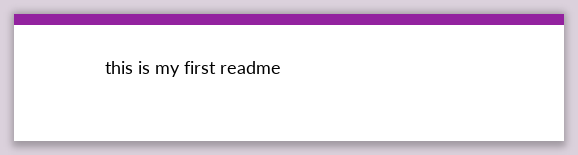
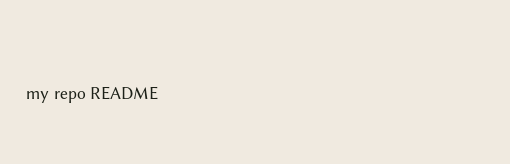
[105,61,281,77] this is my first readme -> [26,86,159,103] my repo README

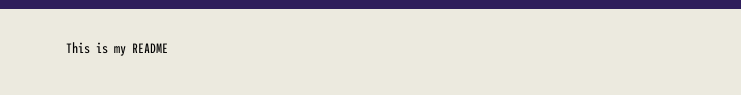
[26,91,86,103] my repo -> [66,42,126,56] This is my

